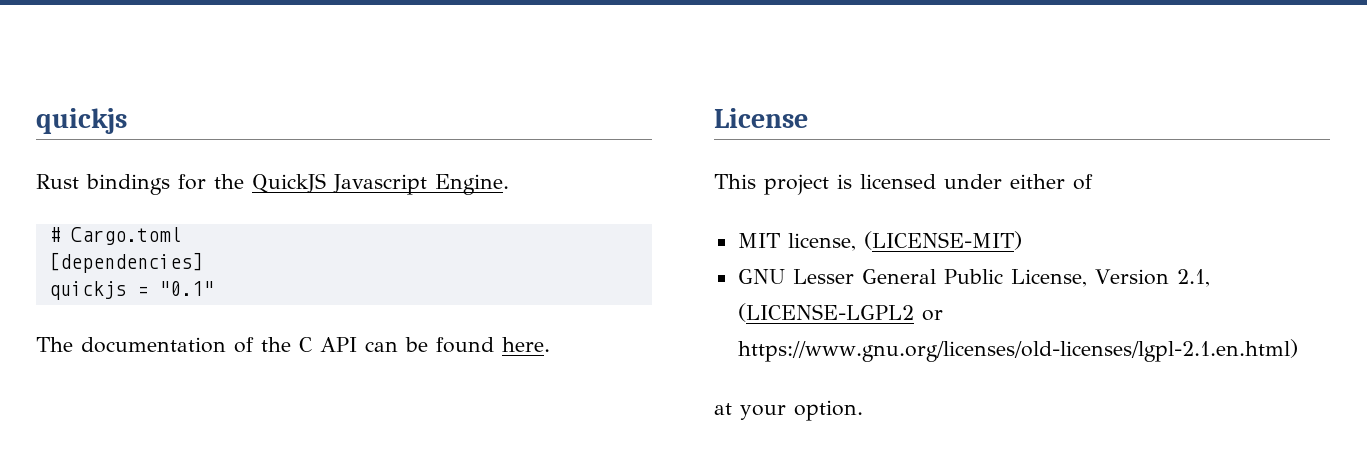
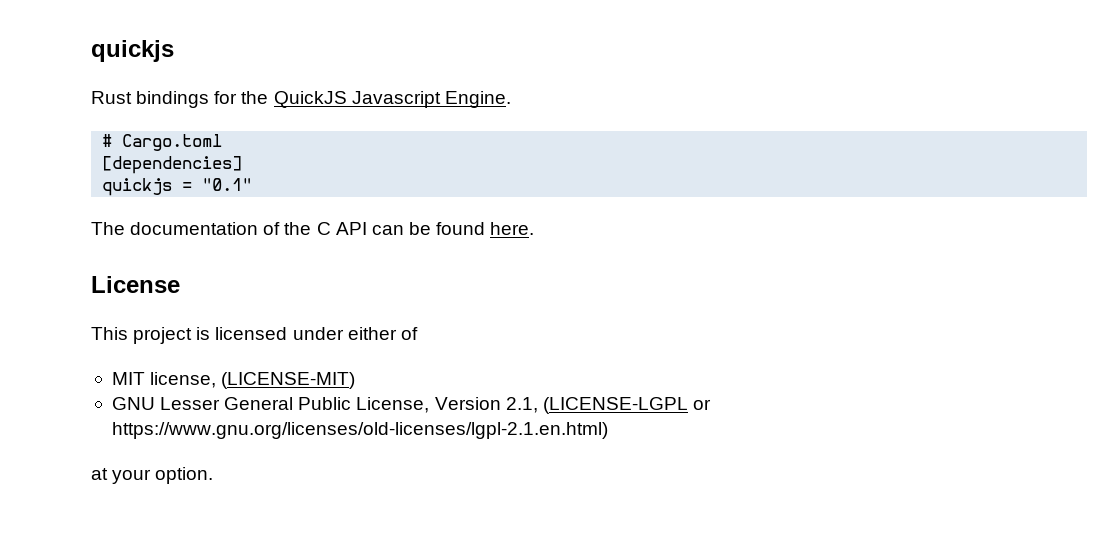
[737,303,914,322] (LICENSE-LGPL2 -> [542,397,688,414] (LICENSE-LGPL

